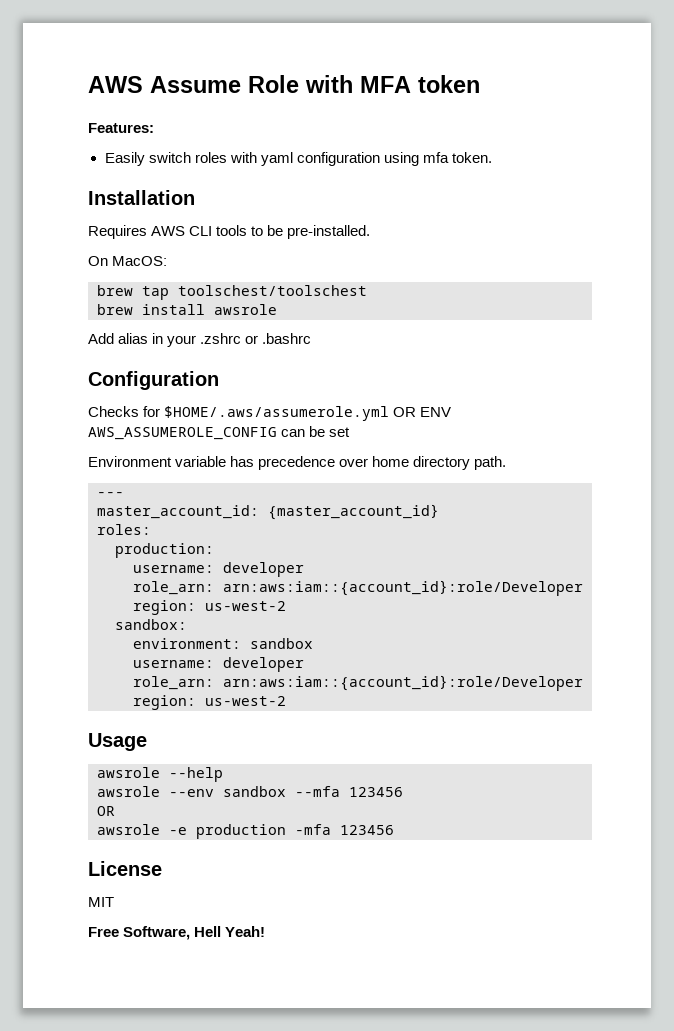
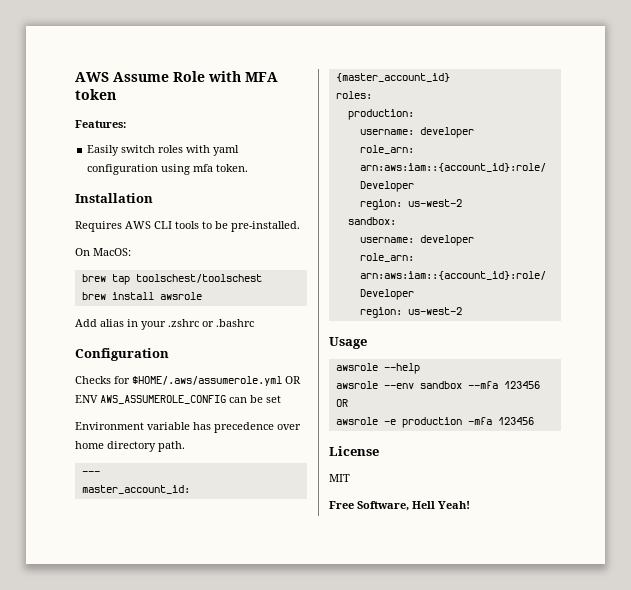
[133,638,313,649] // environment: sandbox -> (396, 221) none

